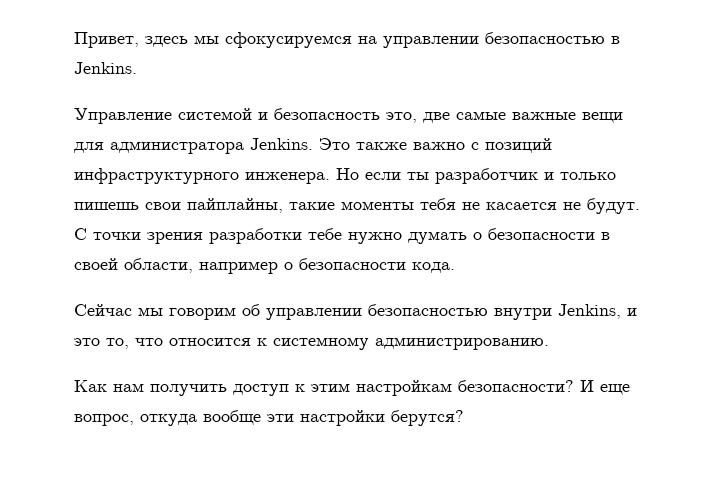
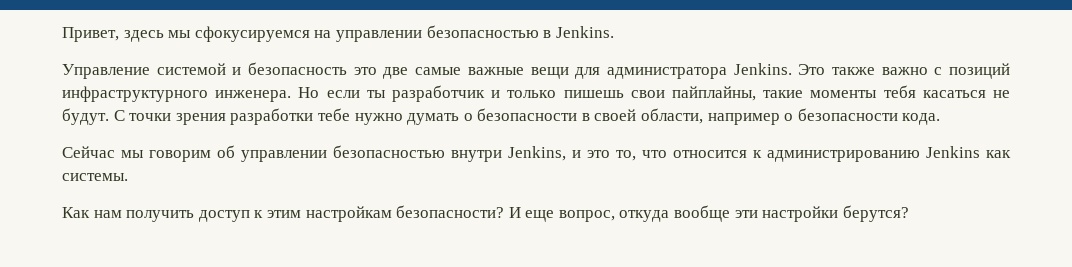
[386,112,417,123] это, -> [353,67,377,75] это
[462,202,557,210] не касается -> [922,90,986,98] касаться
[273,337,549,350] системному администрированию. -> [767,146,1011,162] [62,173,128,181] администрированию Jenkins как системы.

